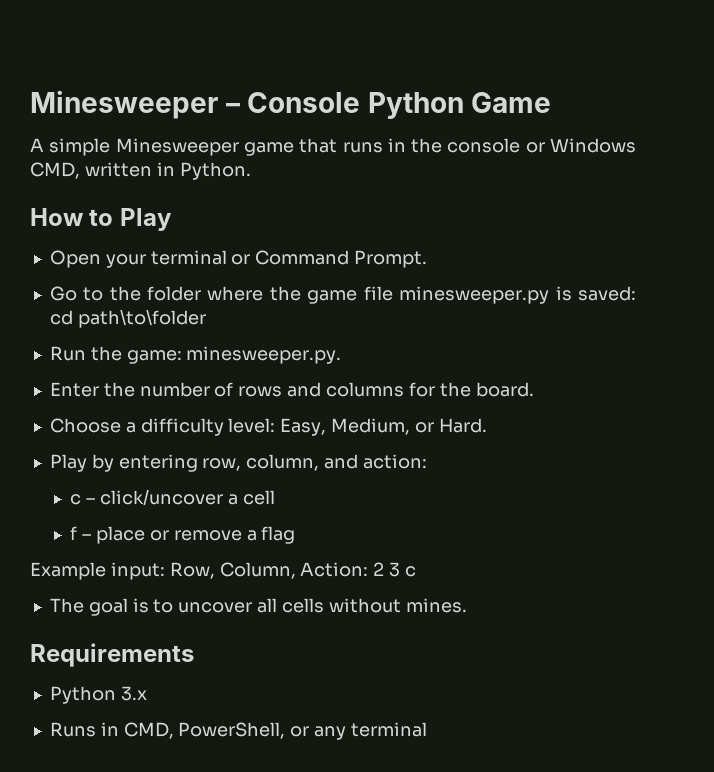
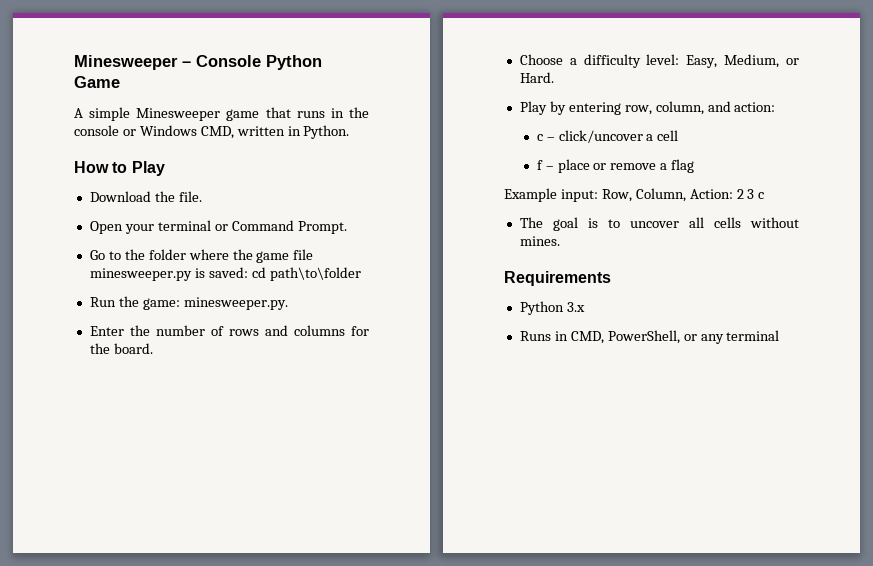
(172, 219) none -> [89,191,202,202] // Download the file.

